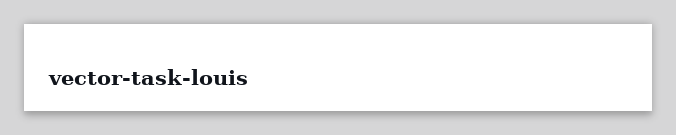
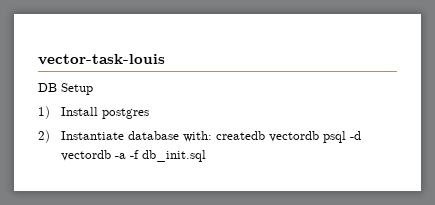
(248, 77) none -> [38,83,93,95] [38,106,150,119] [38,130,362,143] [61,150,207,162] // DB Setup // 1) Install postgres // 2) Instantiate database with: createdb vectordb psql -d vectordb -a -f db_init.sql

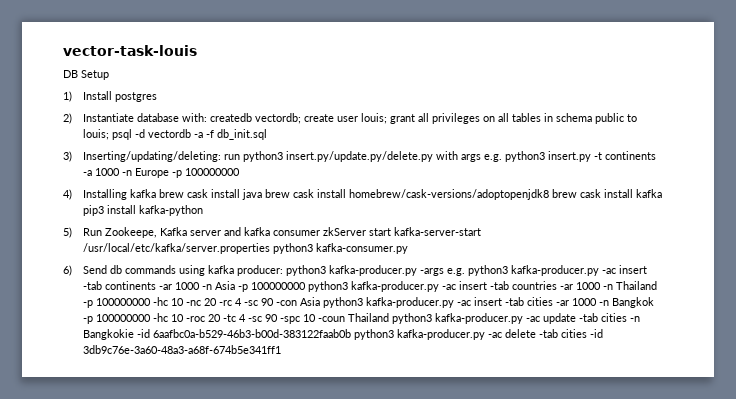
[269,131,320,142] vectordb -> [254,113,637,124] [82,129,109,140] vectordb; create user louis; grant all privileges on all tables in schema public to louis;
(207, 156) none -> [63,151,656,162] [82,168,240,178] [63,189,662,200] [82,205,203,216] [63,227,481,238] [82,243,408,254] [63,265,647,276] [82,281,657,292] [82,297,654,308] [82,313,640,324] [82,329,603,340] [82,345,281,354] // 3) Inserting/updating/deleting: run python3 insert.py/update.py/delete.py with args e.g. python3 insert.py -t continents -a 1000 -n Europe -p 100000000 // 4) Installing kafka brew cask install java brew cask install homebrew/cask-versions/adoptopenjdk8 brew cask install kafka pip3 install kafka-python // 5) Run Zookeepe, Kafka server and kafka consumer zkServer start kafka-server-start /usr/local/etc/kafka/server.properties python3 kafka-consumer.py // 6) Send db commands using kafka producer: python3 kafka-producer.py -args e.g. python3 kafka-producer.py -ac insert -tab continents -ar 1000 -n Asia -p 100000000 python3 kafka-producer.py -ac insert -tab countries -ar 1000 -n Thailand -p 100000000 -hc 10 -nc 20 -rc 4 -sc 90 -con Asia python3 kafka-producer.py -ac insert -tab cities -ar 1000 -n Bangkok -p 100000000 -hc 10 -roc 20 -tc 4 -sc 90 -spc 10 -coun Thailand python3 kafka-producer.py -ac update -tab cities -n Bangkokie -id 6aafbc0a-b529-46b3-b00d-383122faab0b python3 kafka-producer.py -ac delete -tab cities -id 3db9c76e-3a60-48a3-a68f-674b5e341ff1

